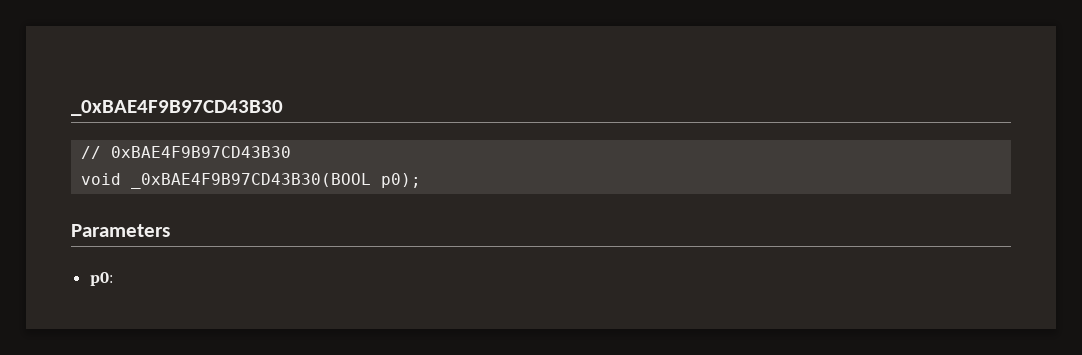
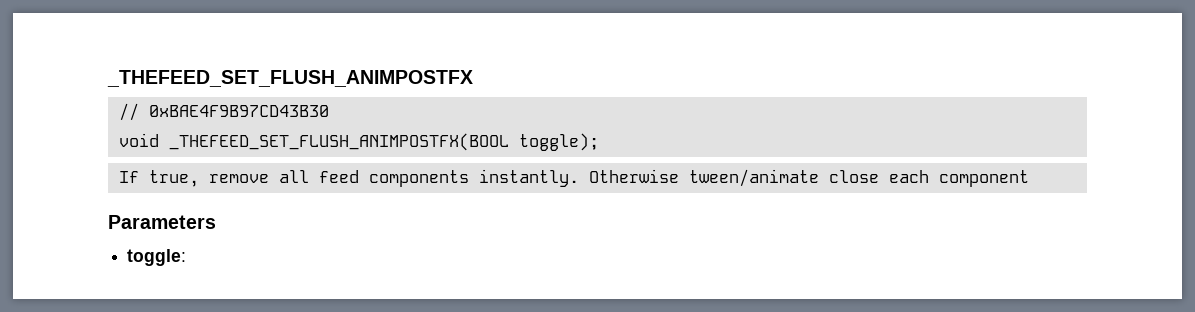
[71,100,283,116] _0xBAE4F9B97CD43B30 -> [107,70,473,87] _THEFEED_SET_FLUSH_ANIMPOSTFX
[131,173,422,189] _0xBAE4F9B97CD43B30(BOOL p0); -> [168,133,599,151] [118,169,1029,187] _THEFEED_SET_FLUSH_ANIMPOSTFX(BOOL toggle); // If true, remove all feed components instantly. Otherwise tween/animate close each component
[89,272,113,286] p0: -> [127,249,187,266] toggle:

